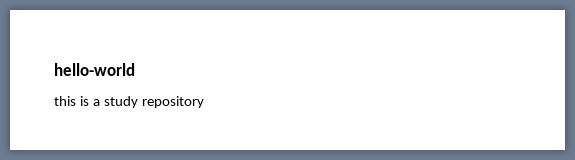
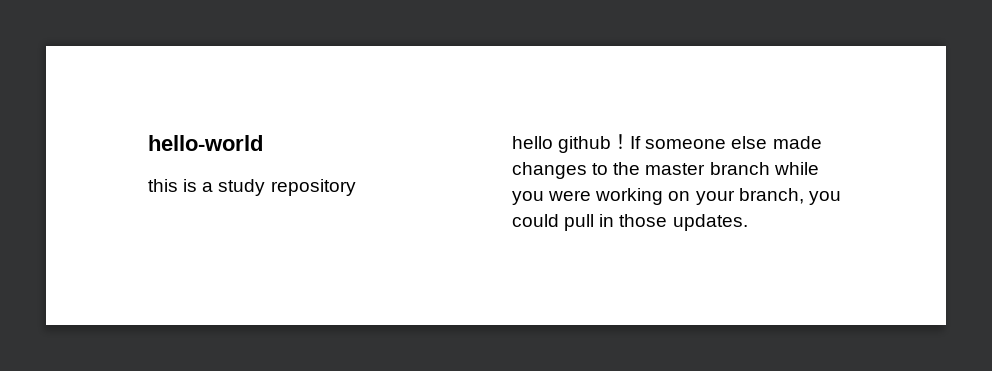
(204, 102) none -> [512,134,822,153] [512,162,819,179] [512,188,841,205] [512,214,748,231] // hello github！If someone else made changes to the master branch while you were working on your branch, you could pull in those updates.

